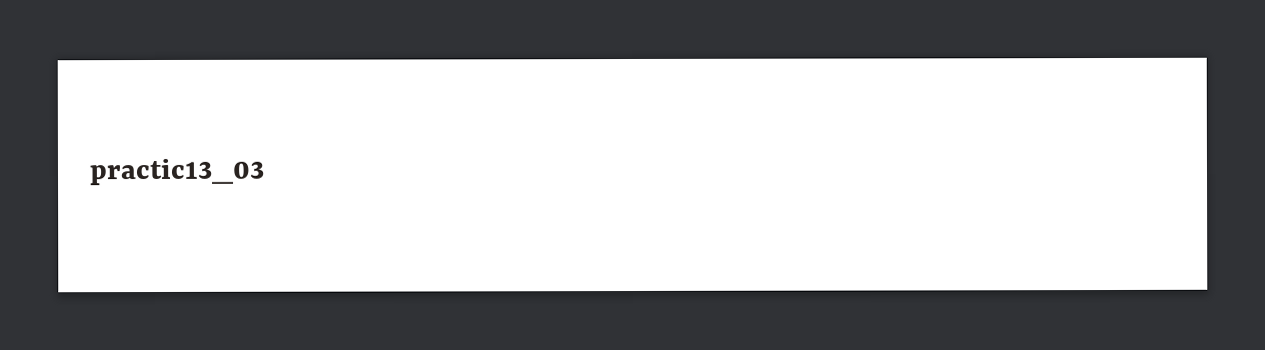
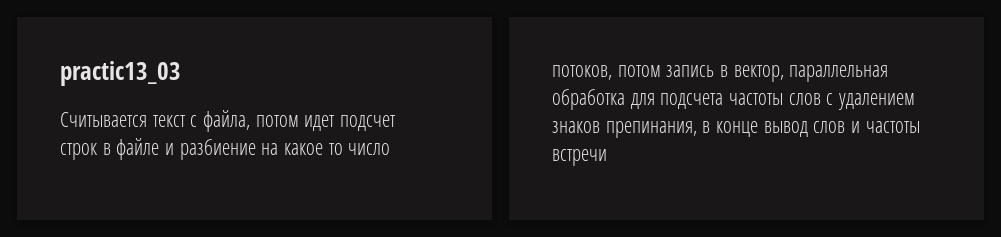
(265, 172) none -> [60,110,397,132] [60,138,391,160] [552,65,889,82] [552,89,916,110] [552,121,920,138] [552,149,607,166] // Считывается текст с файла, потом идет подсчет строк в файле и разбиение на какое то число потоков, потом запись в вектор, параллельная обработка для подсчета частоты слов с удалением знаков препинания, в конце вывод слов и частоты встречи

